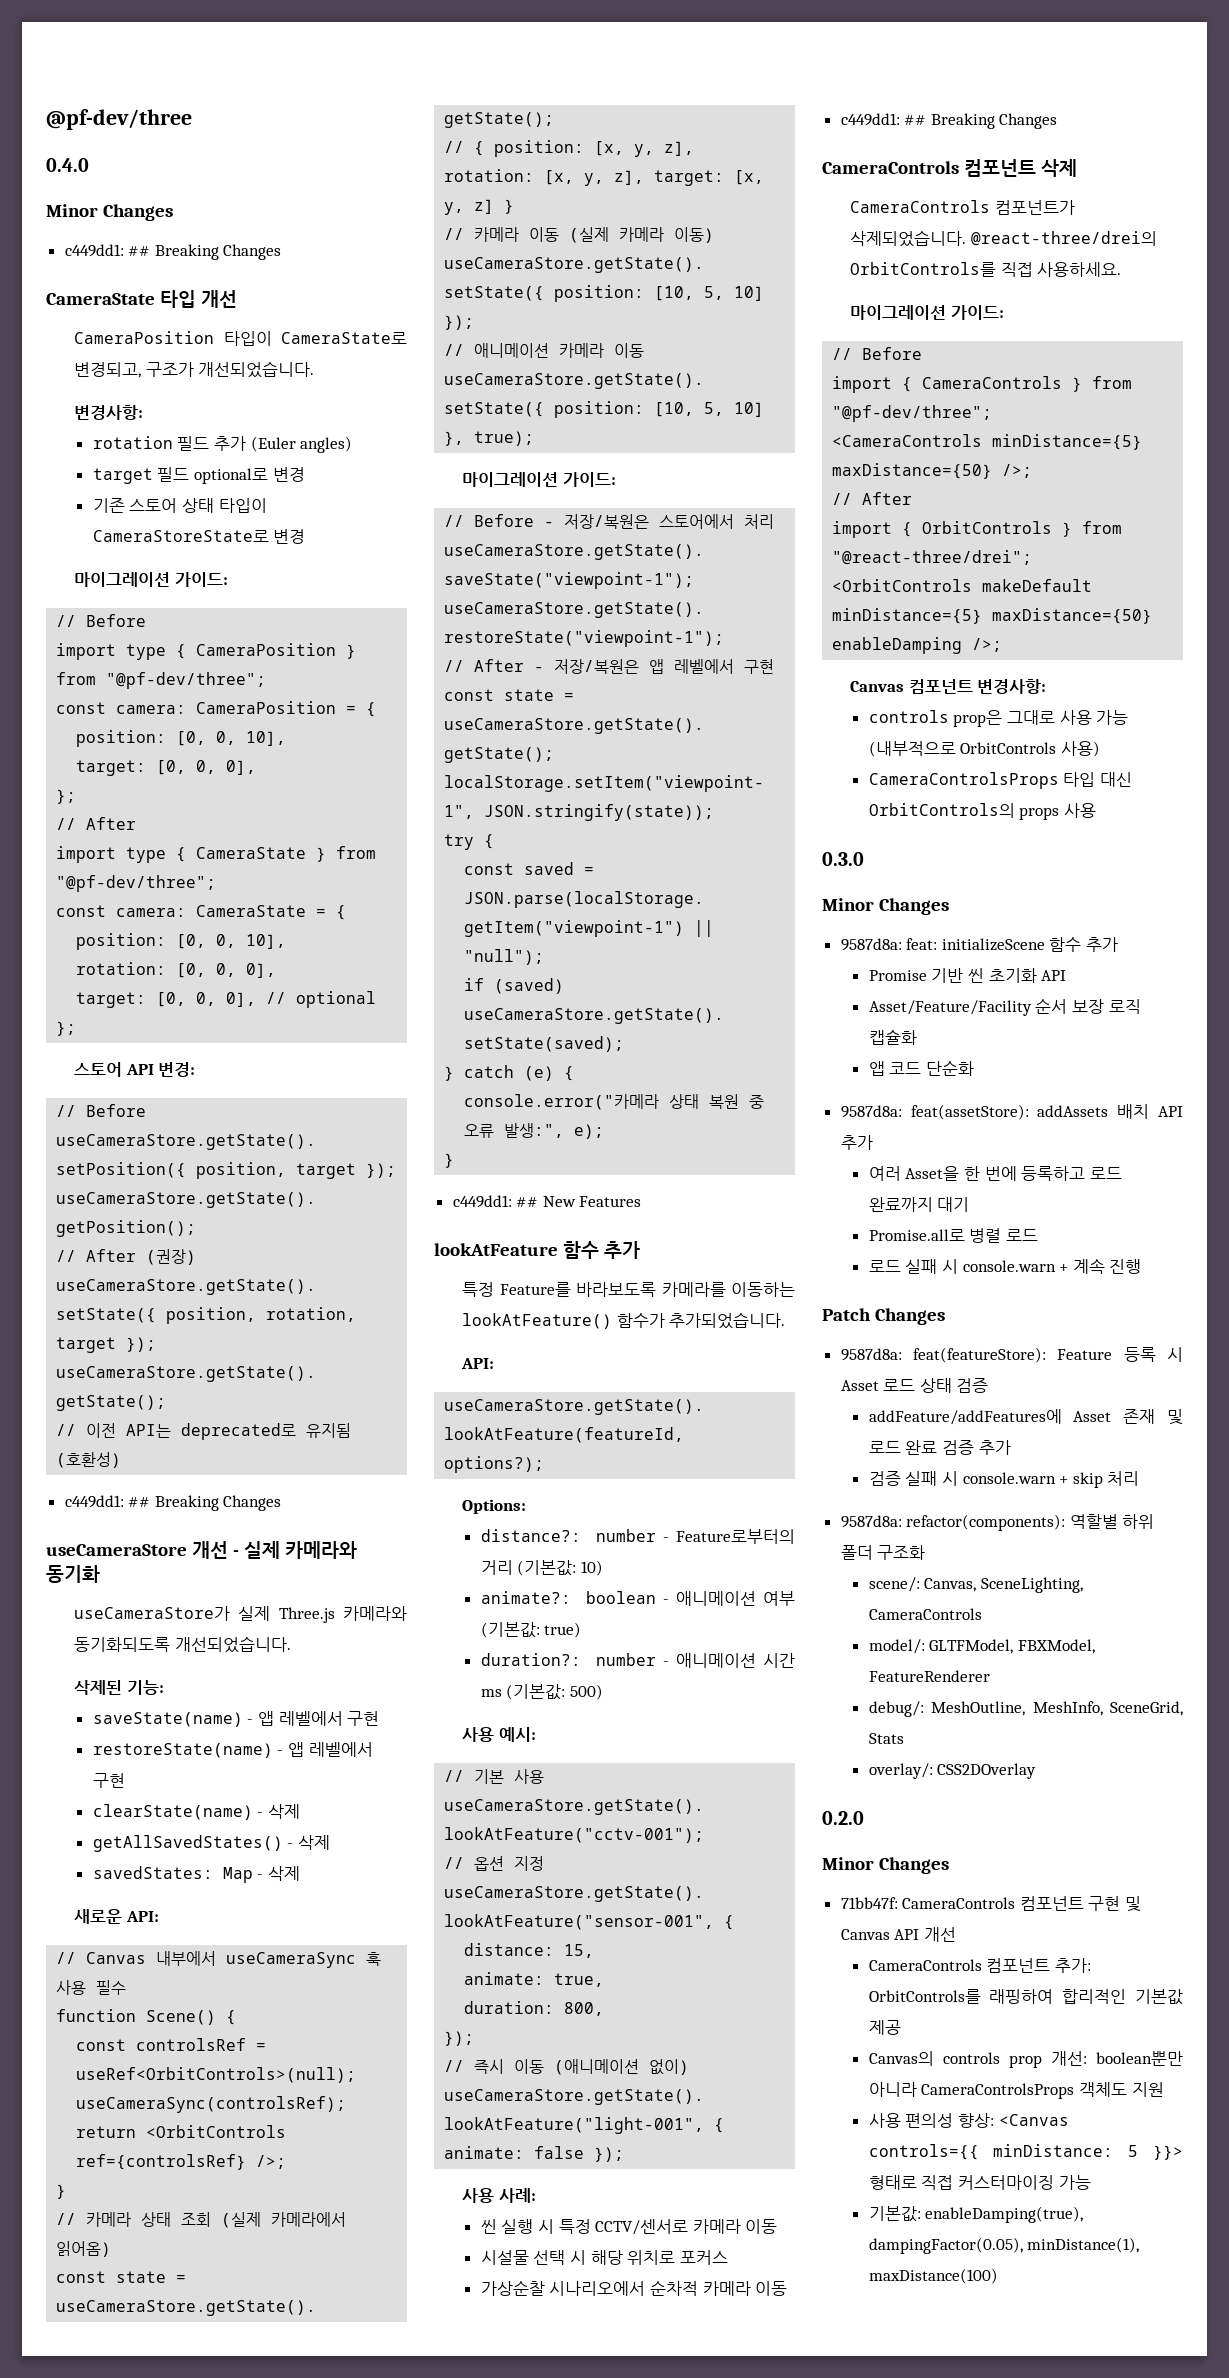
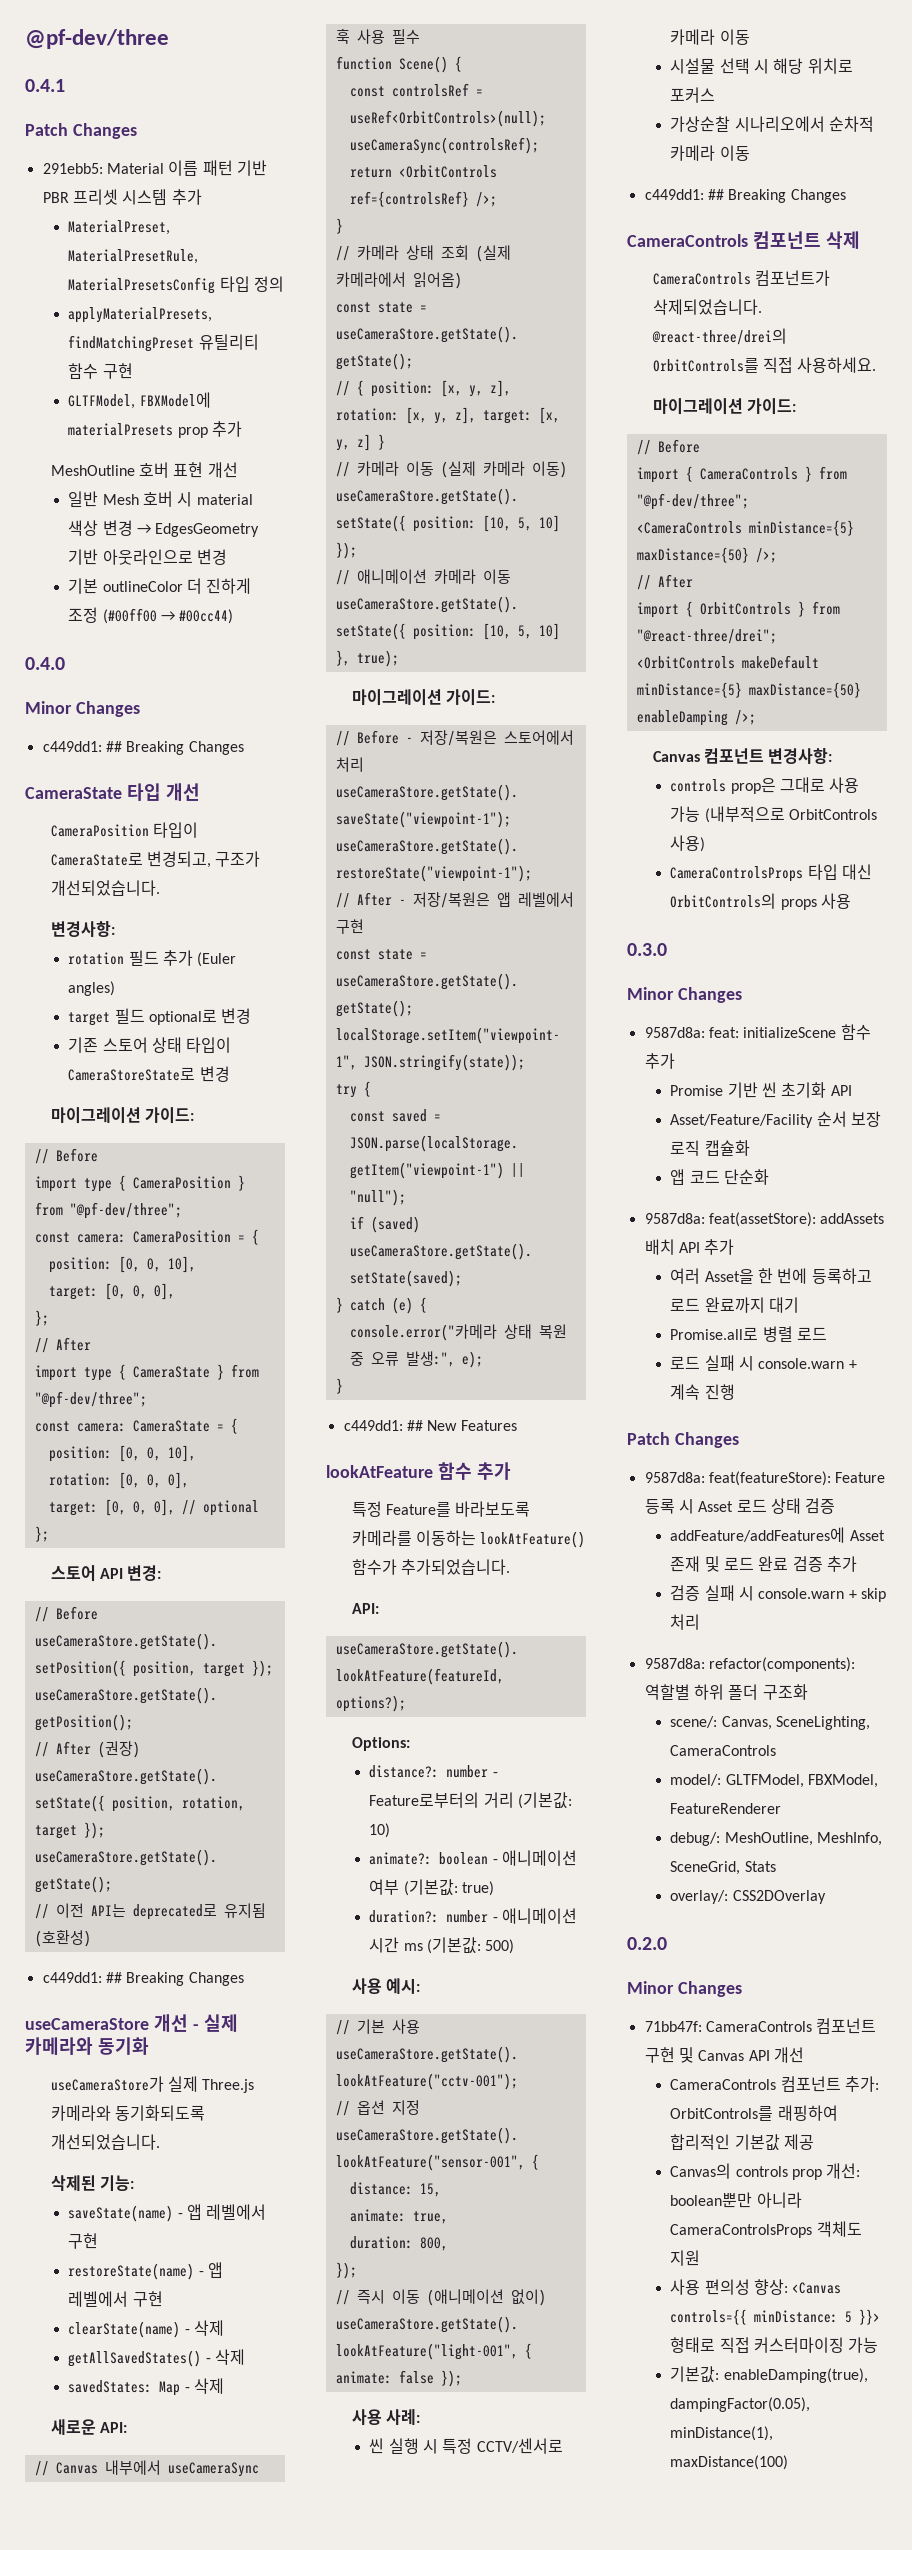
(192, 119) none -> [25,79,65,92] [25,123,137,139] [42,160,267,176] [42,189,202,205] [68,220,171,235] [68,249,199,264] [68,276,284,294] [68,307,213,323] [68,334,259,352] [68,363,133,379] [68,392,211,409] [68,421,242,438] [50,462,238,478] [68,491,253,507] [68,520,260,537] [68,549,227,565] [68,578,252,594] [68,607,234,624] // 0.4.1 // Patch Changes // 291ebb5: Material 이름 패턴 기반 PBR 프리셋 시스템 추가 // MaterialPreset, MaterialPresetRule, MaterialPresetsConfig 타입 정의 // applyMaterialPresets, findMatchingPreset 유틸리티 함수 구현 // GLTFModel, FBXModel에 materialPresets prop 추가 // MeshOutline 호버 표현 개선 // 일반 Mesh 호버 시 material 색상 변경 → EdgesGeometry 기반 아웃라인으로 변경 // 기본 outlineColor 더 진하게 조정 (#00ff00 → #00cc44)

